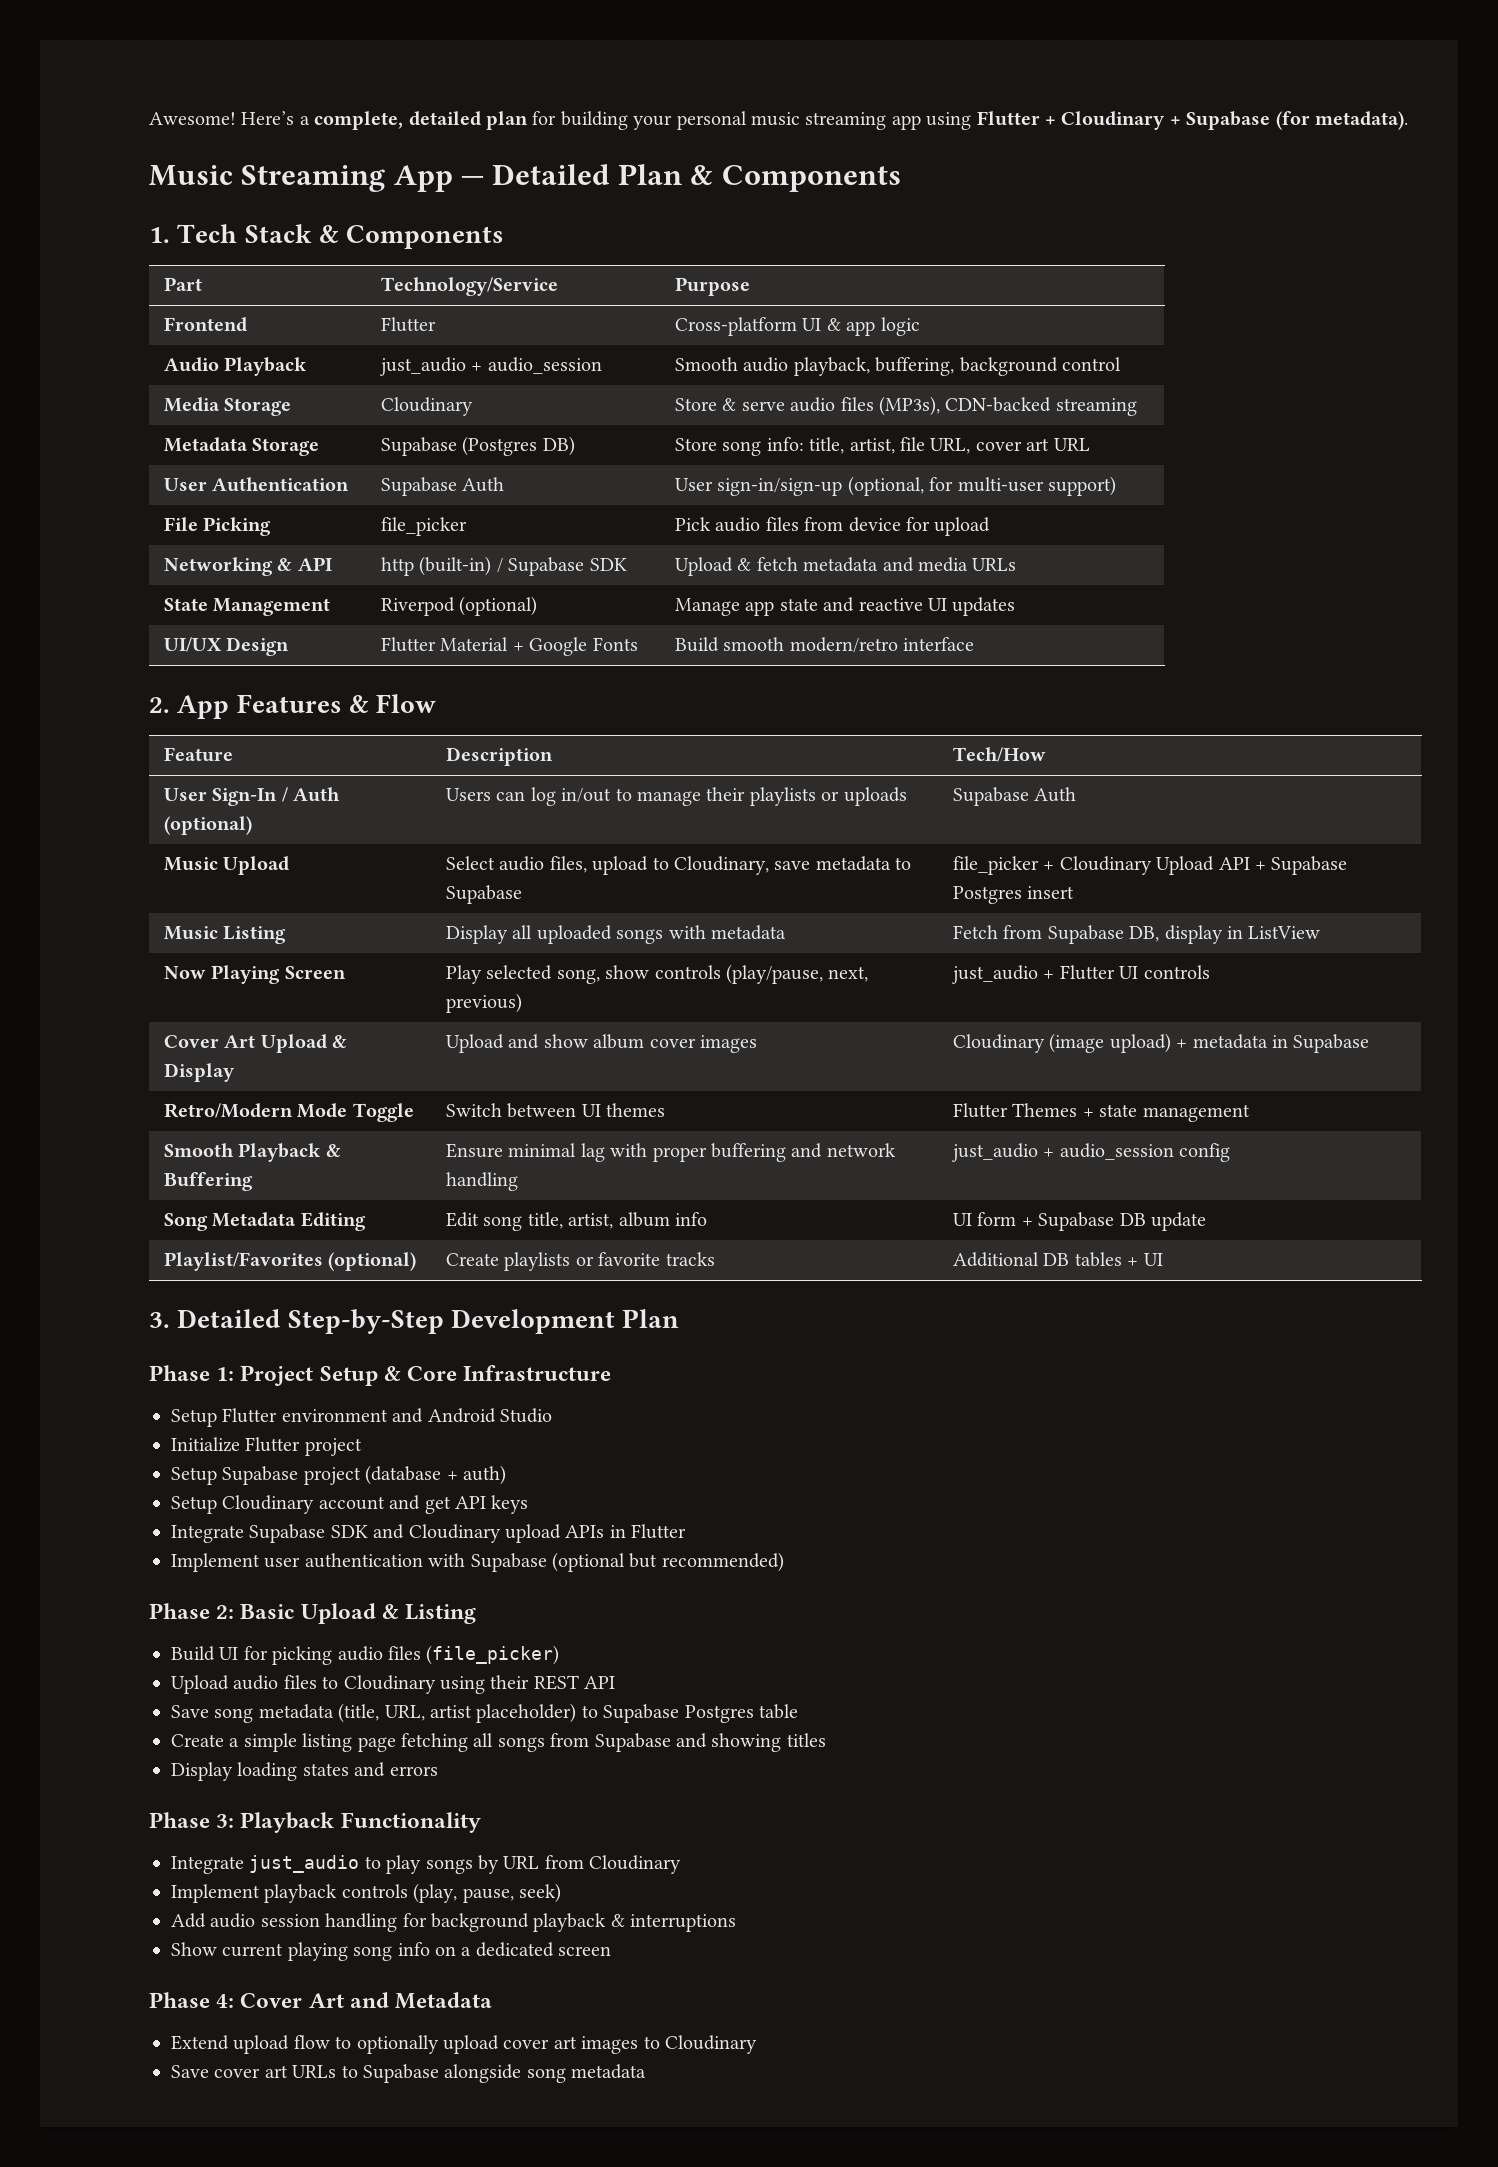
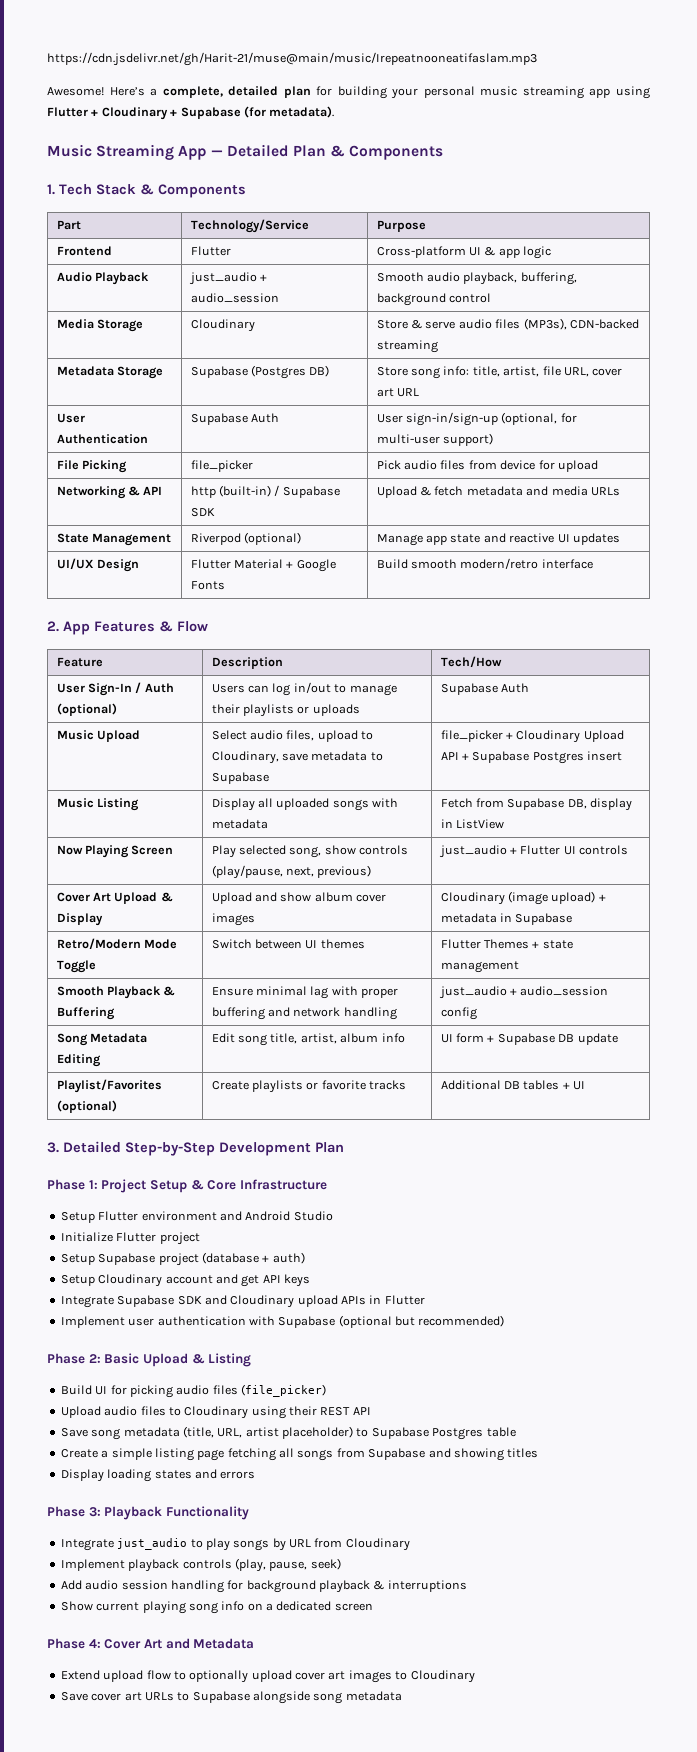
(149, 118) none -> [47,52,537,66] https://cdn.jsdelivr.net/gh/Harit-21/muse@main/music/Irepeatnooneatifaslam.mp3 //

